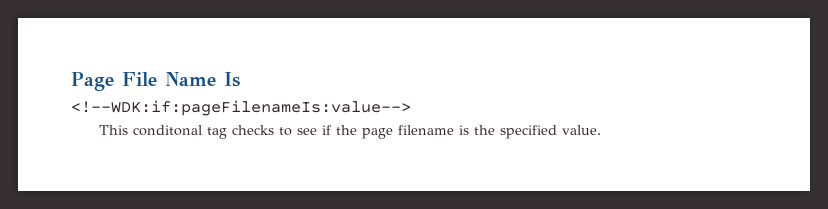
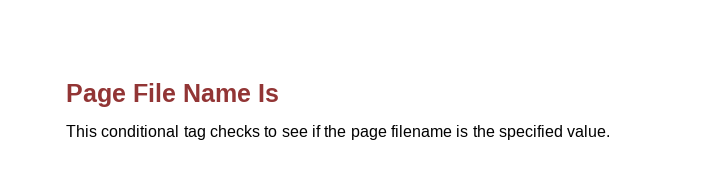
[71,100,411,116] // <!--WDK:if:pageFilenameIs:value--> -> (279, 93) none
[133,125,203,136] conditonal -> [101,125,180,137] conditional

